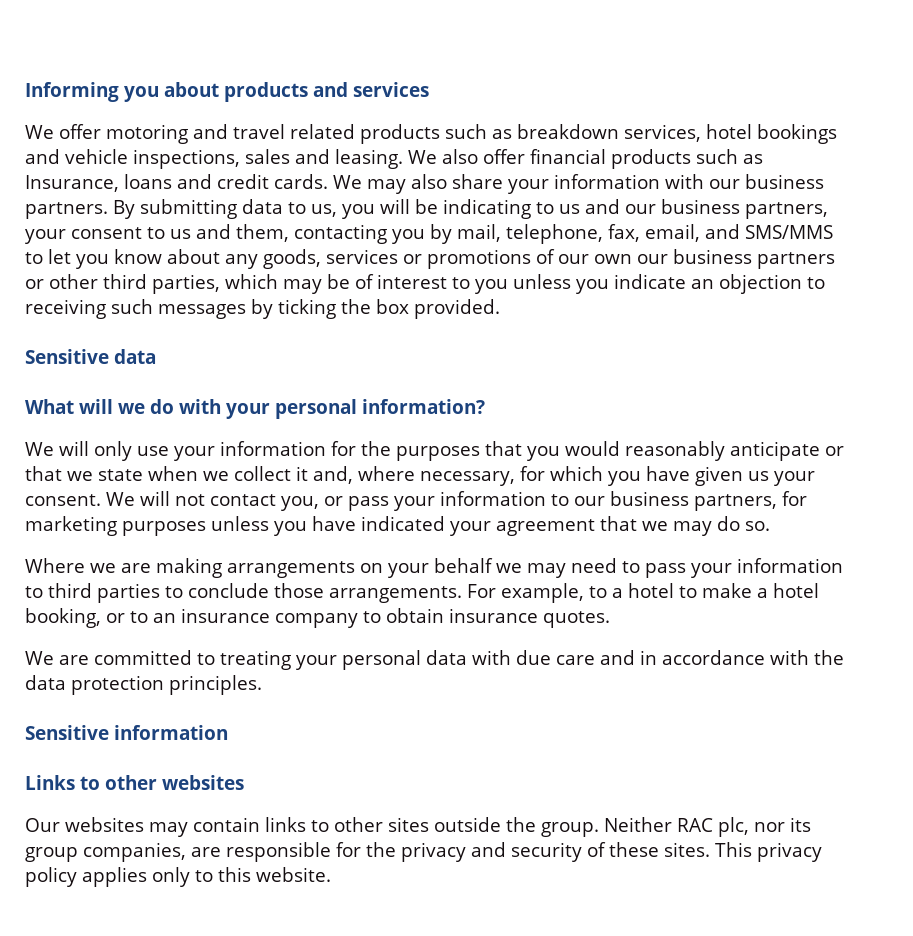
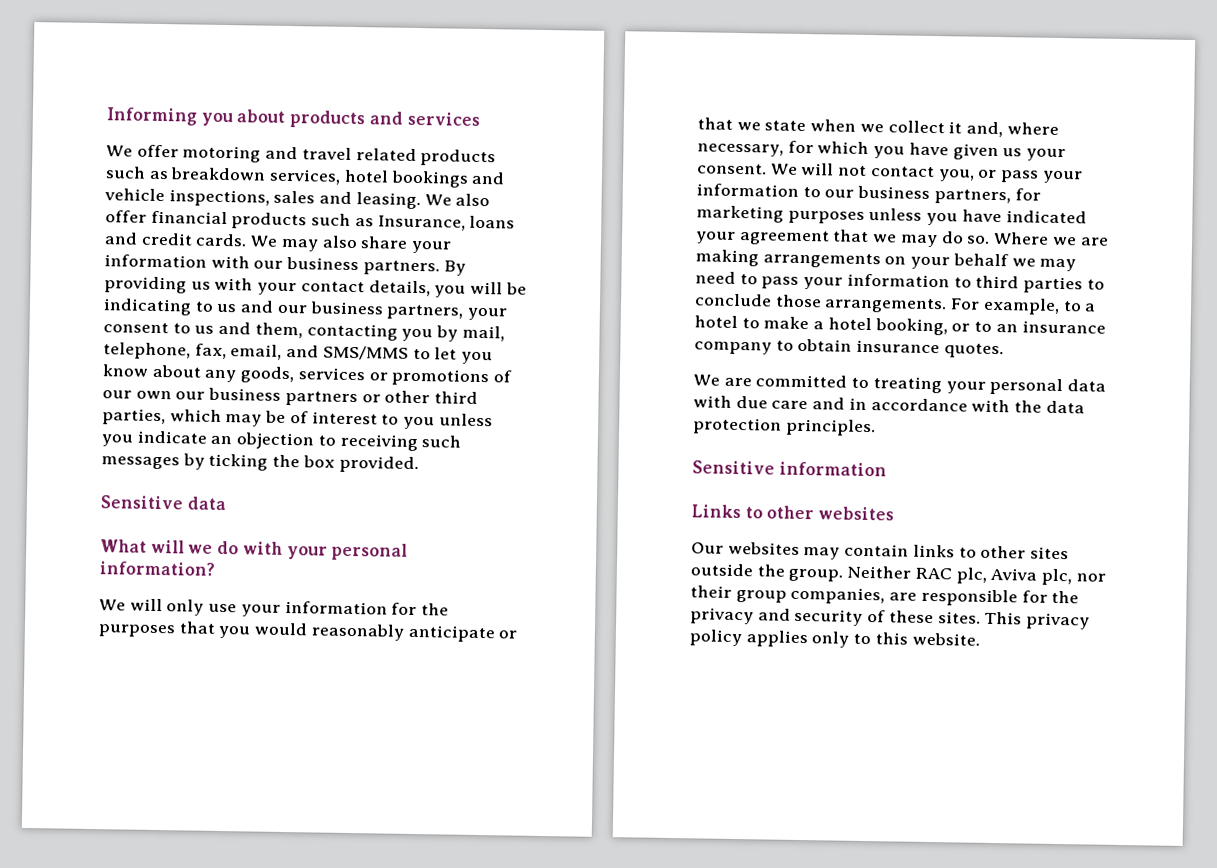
[140,199,337,219] submitting data to us, -> [104,276,431,297] providing us with your contact details,
(770, 526) // -> (991, 239) none
[754,817,811,832] nor its -> [990,567,1106,586] [690,585,732,598] Aviva plc, nor their

